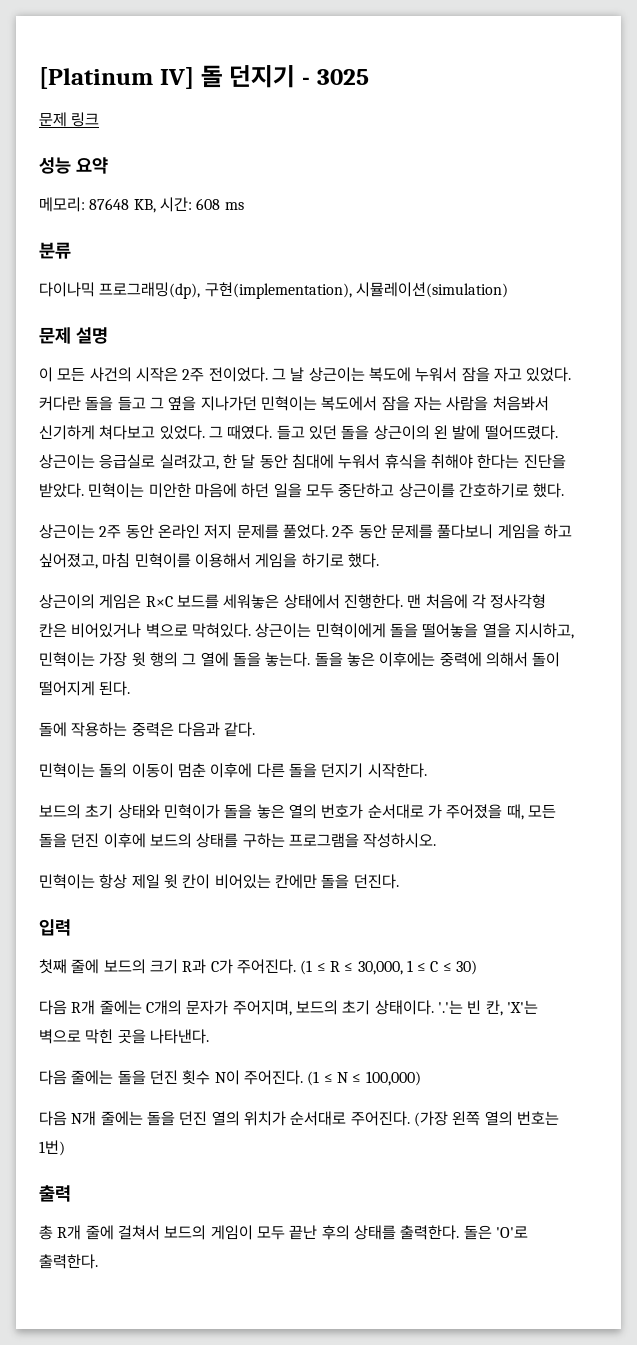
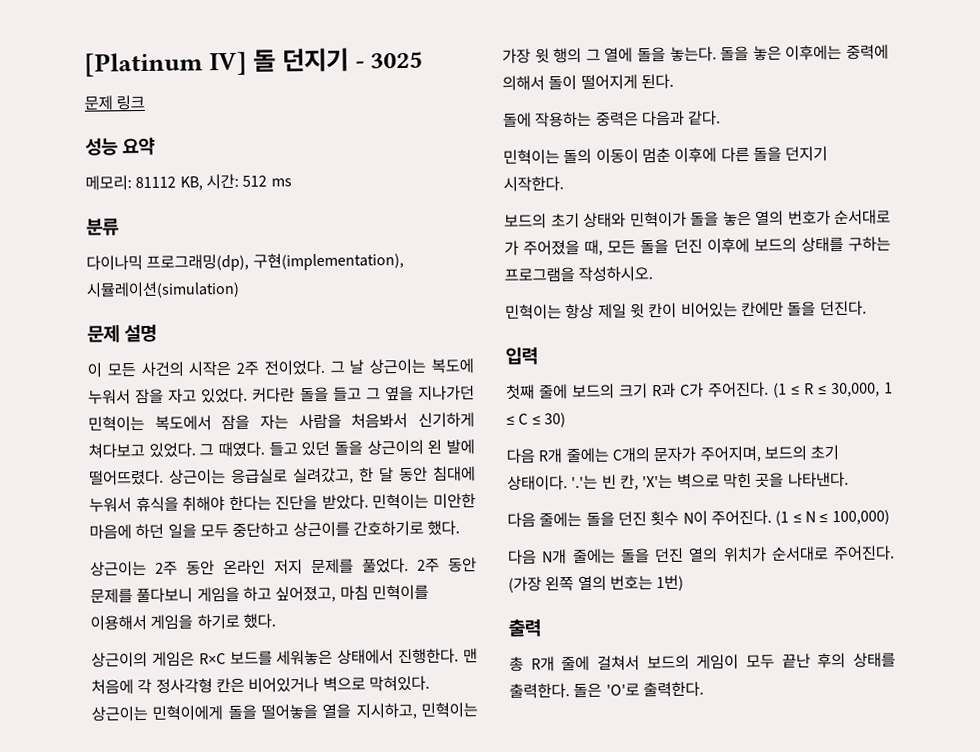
[89,198,130,210] 87648 -> [135,176,177,189] 81112
[196,198,221,210] 608 -> [242,175,268,187] 512

